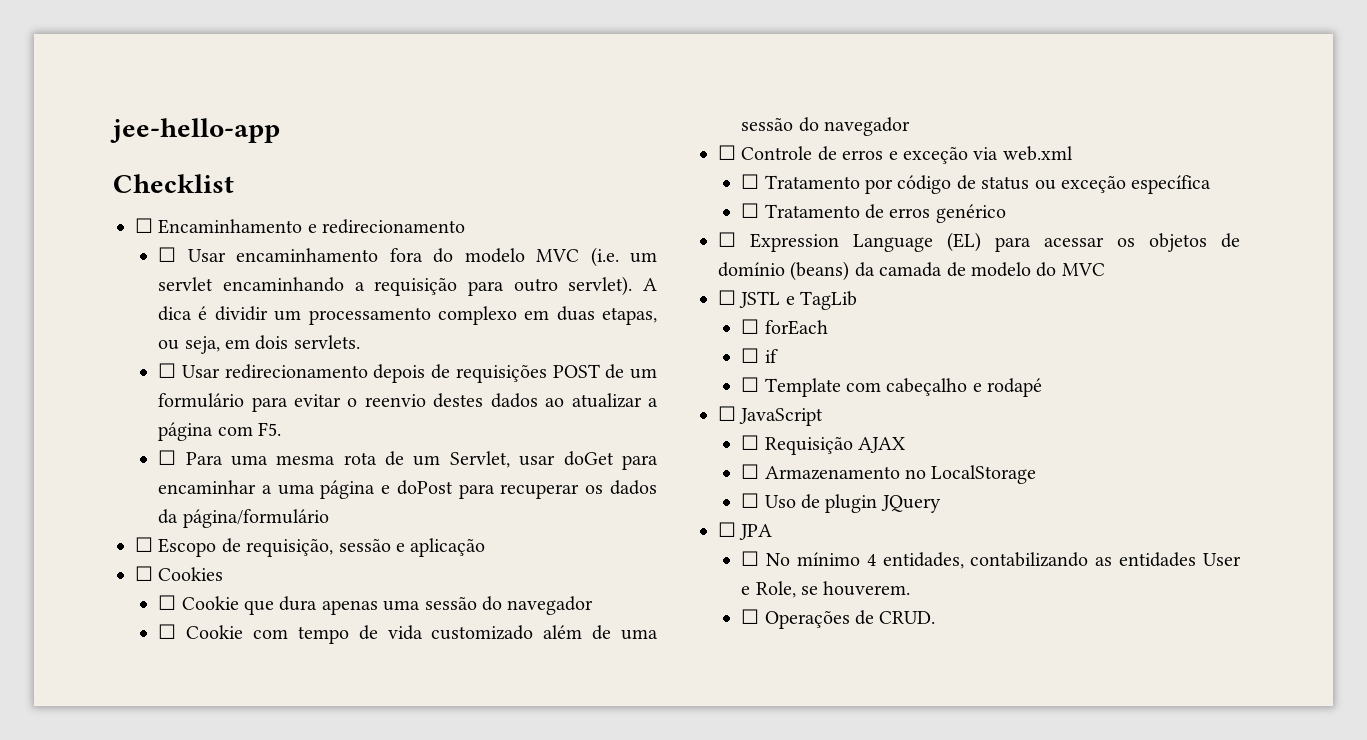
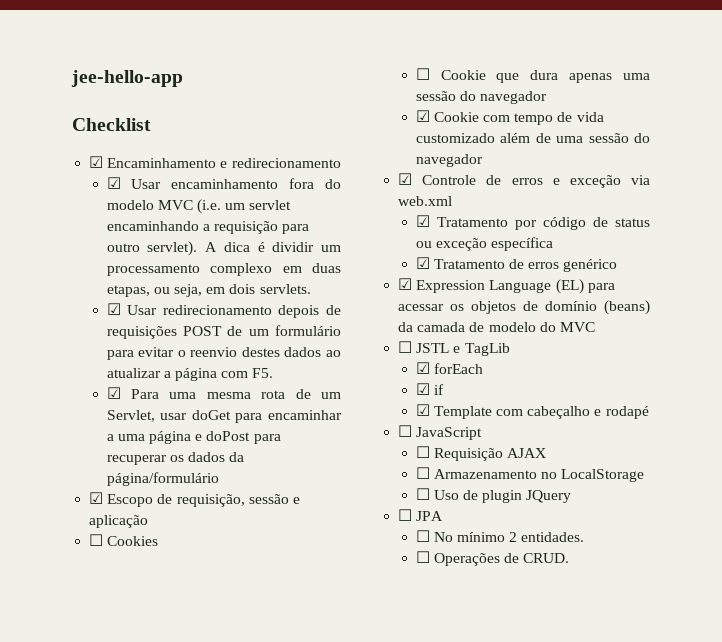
[135,218,153,233] ☐ -> [89,156,104,168] ☑
[158,247,177,262] ☐ -> [106,177,121,189] ☑
[158,363,177,378] ☐ -> [106,303,121,315] ☑
[158,450,177,465] ☐ -> [106,387,121,399] ☑
[135,537,153,552] ☐ -> [89,492,104,504] ☑
[158,624,177,639] ☐ -> [415,110,430,122] ☑
[718,145,736,160] ☐ -> [398,173,413,185] ☑
[741,174,760,189] ☐ -> [415,215,430,227] ☑
[741,203,760,218] ☐ -> [415,257,430,269] ☑
[718,232,736,247] ☐ -> [398,278,413,290] ☑
[741,319,760,334] ☐ -> [415,362,430,374] ☑
[741,348,760,363] ☐ -> [415,383,430,395] ☑
[741,377,760,392] ☐ -> [415,404,430,416] ☑
[866,552,1241,569] [741,581,911,598] 4 entidades, contabilizando as entidades User e Role, se houverem. -> [509,532,585,542] 2 entidades.

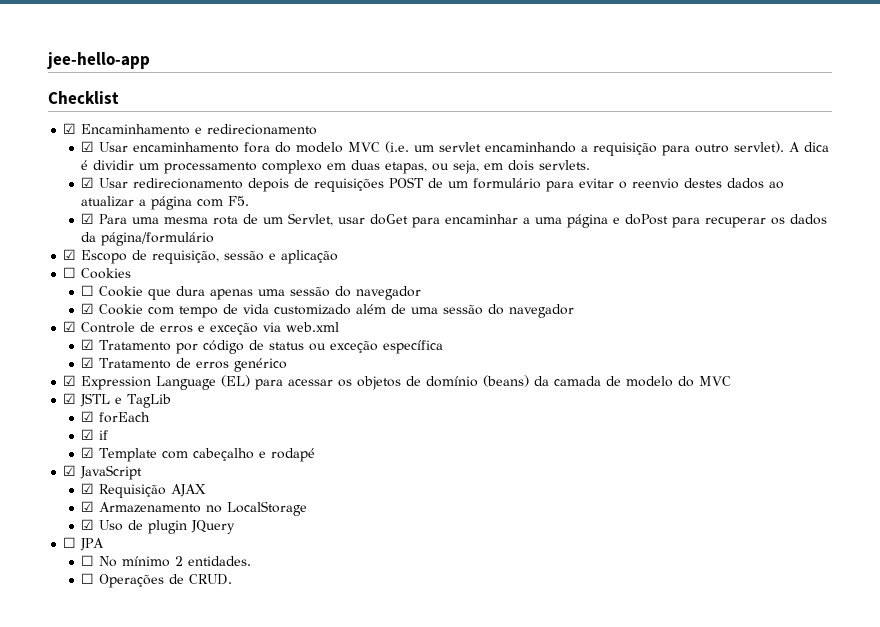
[398,341,413,353] ☐ -> [63,393,77,404] ☑
[398,425,413,437] ☐ -> [63,465,77,476] ☑
[415,446,430,458] ☐ -> [81,483,95,494] ☑
[415,467,430,479] ☐ -> [81,501,95,512] ☑
[415,488,430,500] ☐ -> [81,519,95,530] ☑

